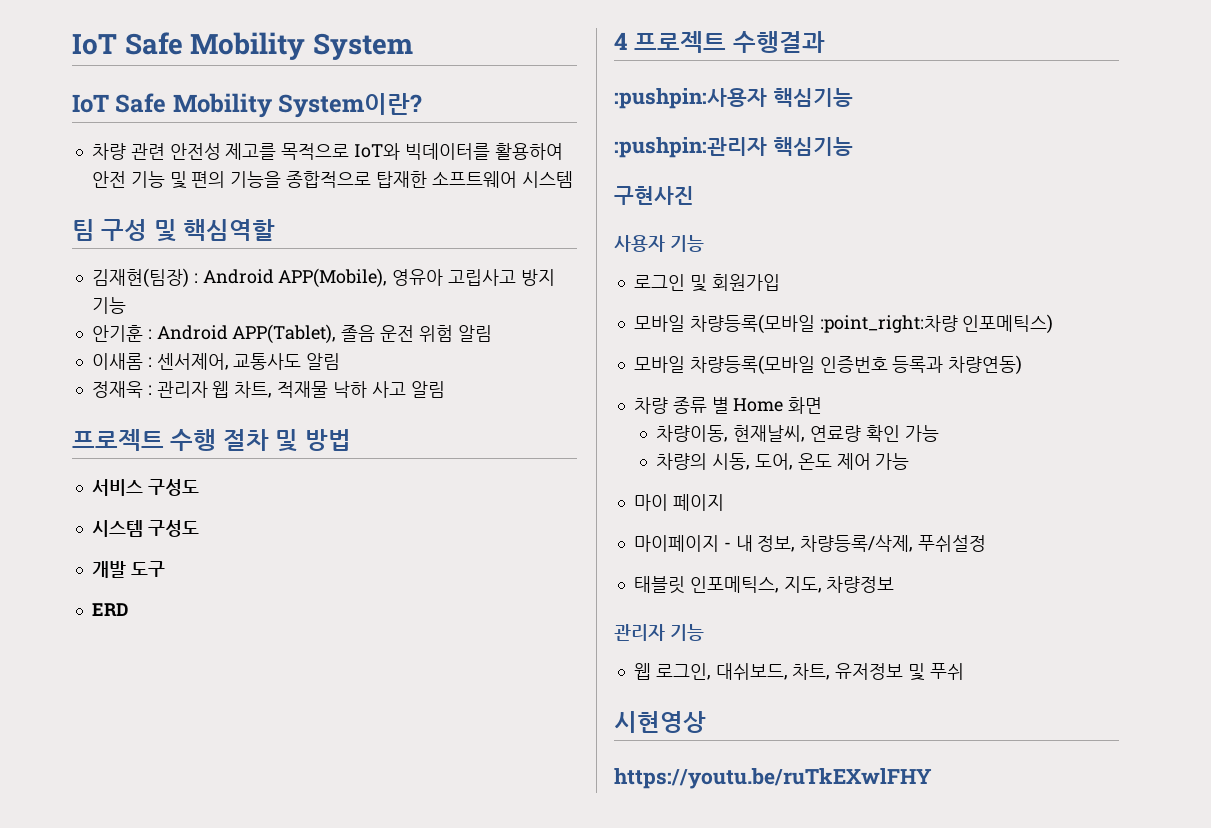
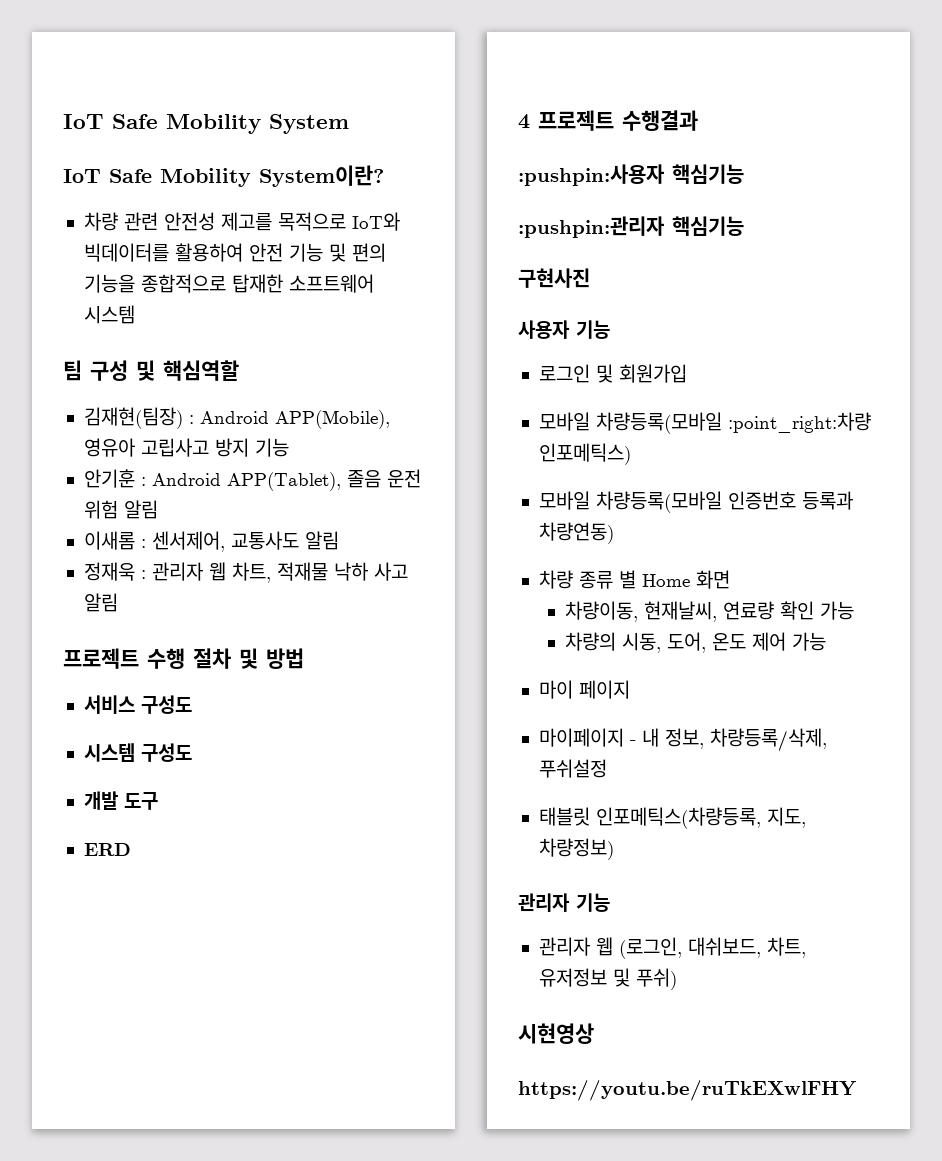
[689,576,895,593] 인포메틱스, 지도, 차량정보 -> [595,807,806,829] [538,838,614,860] 인포메틱스(차량등록, 지도, 차량정보)
[633,663,711,680] 웹 로그인, -> [538,937,682,959] 관리자 웹 (로그인,
[929,663,964,680] 푸쉬 -> [635,968,677,990] 푸쉬)

